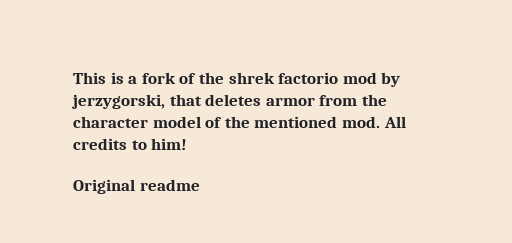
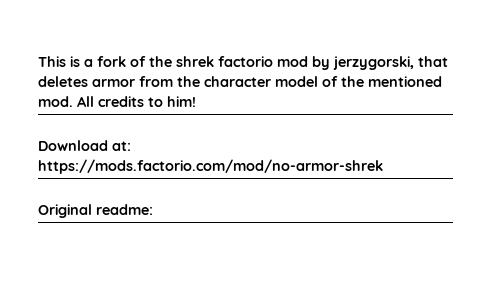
(188, 144) none -> [38,140,131,151] [38,159,383,174] // Download at: https://mods.factorio.com/mod/no-armor-shrek
[139,179,200,191] readme -> [96,204,153,215] readme:

